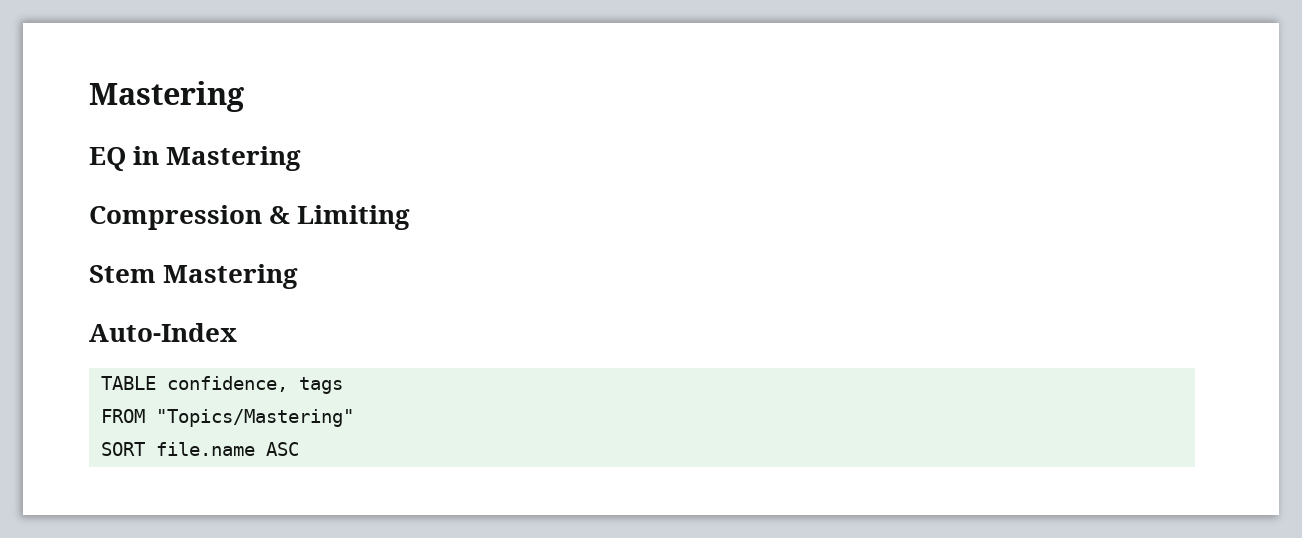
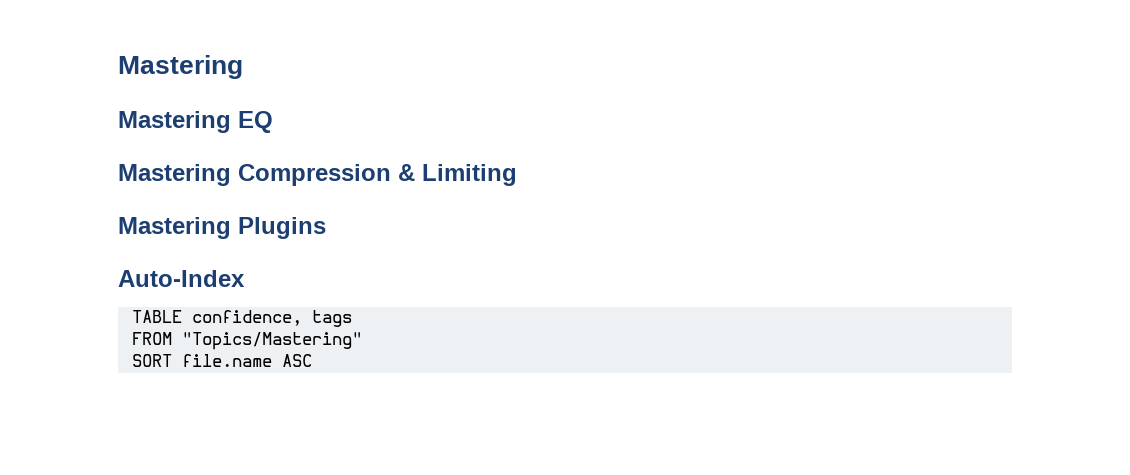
[89,81,244,112] Mastering // -> [118,55,243,79] [118,111,231,133] Mastering // Mastering
[133,146,302,171] in Mastering // -> [118,164,231,186] // Mastering
[89,264,299,289] Stem Mastering -> [118,217,326,239] Mastering Plugins

